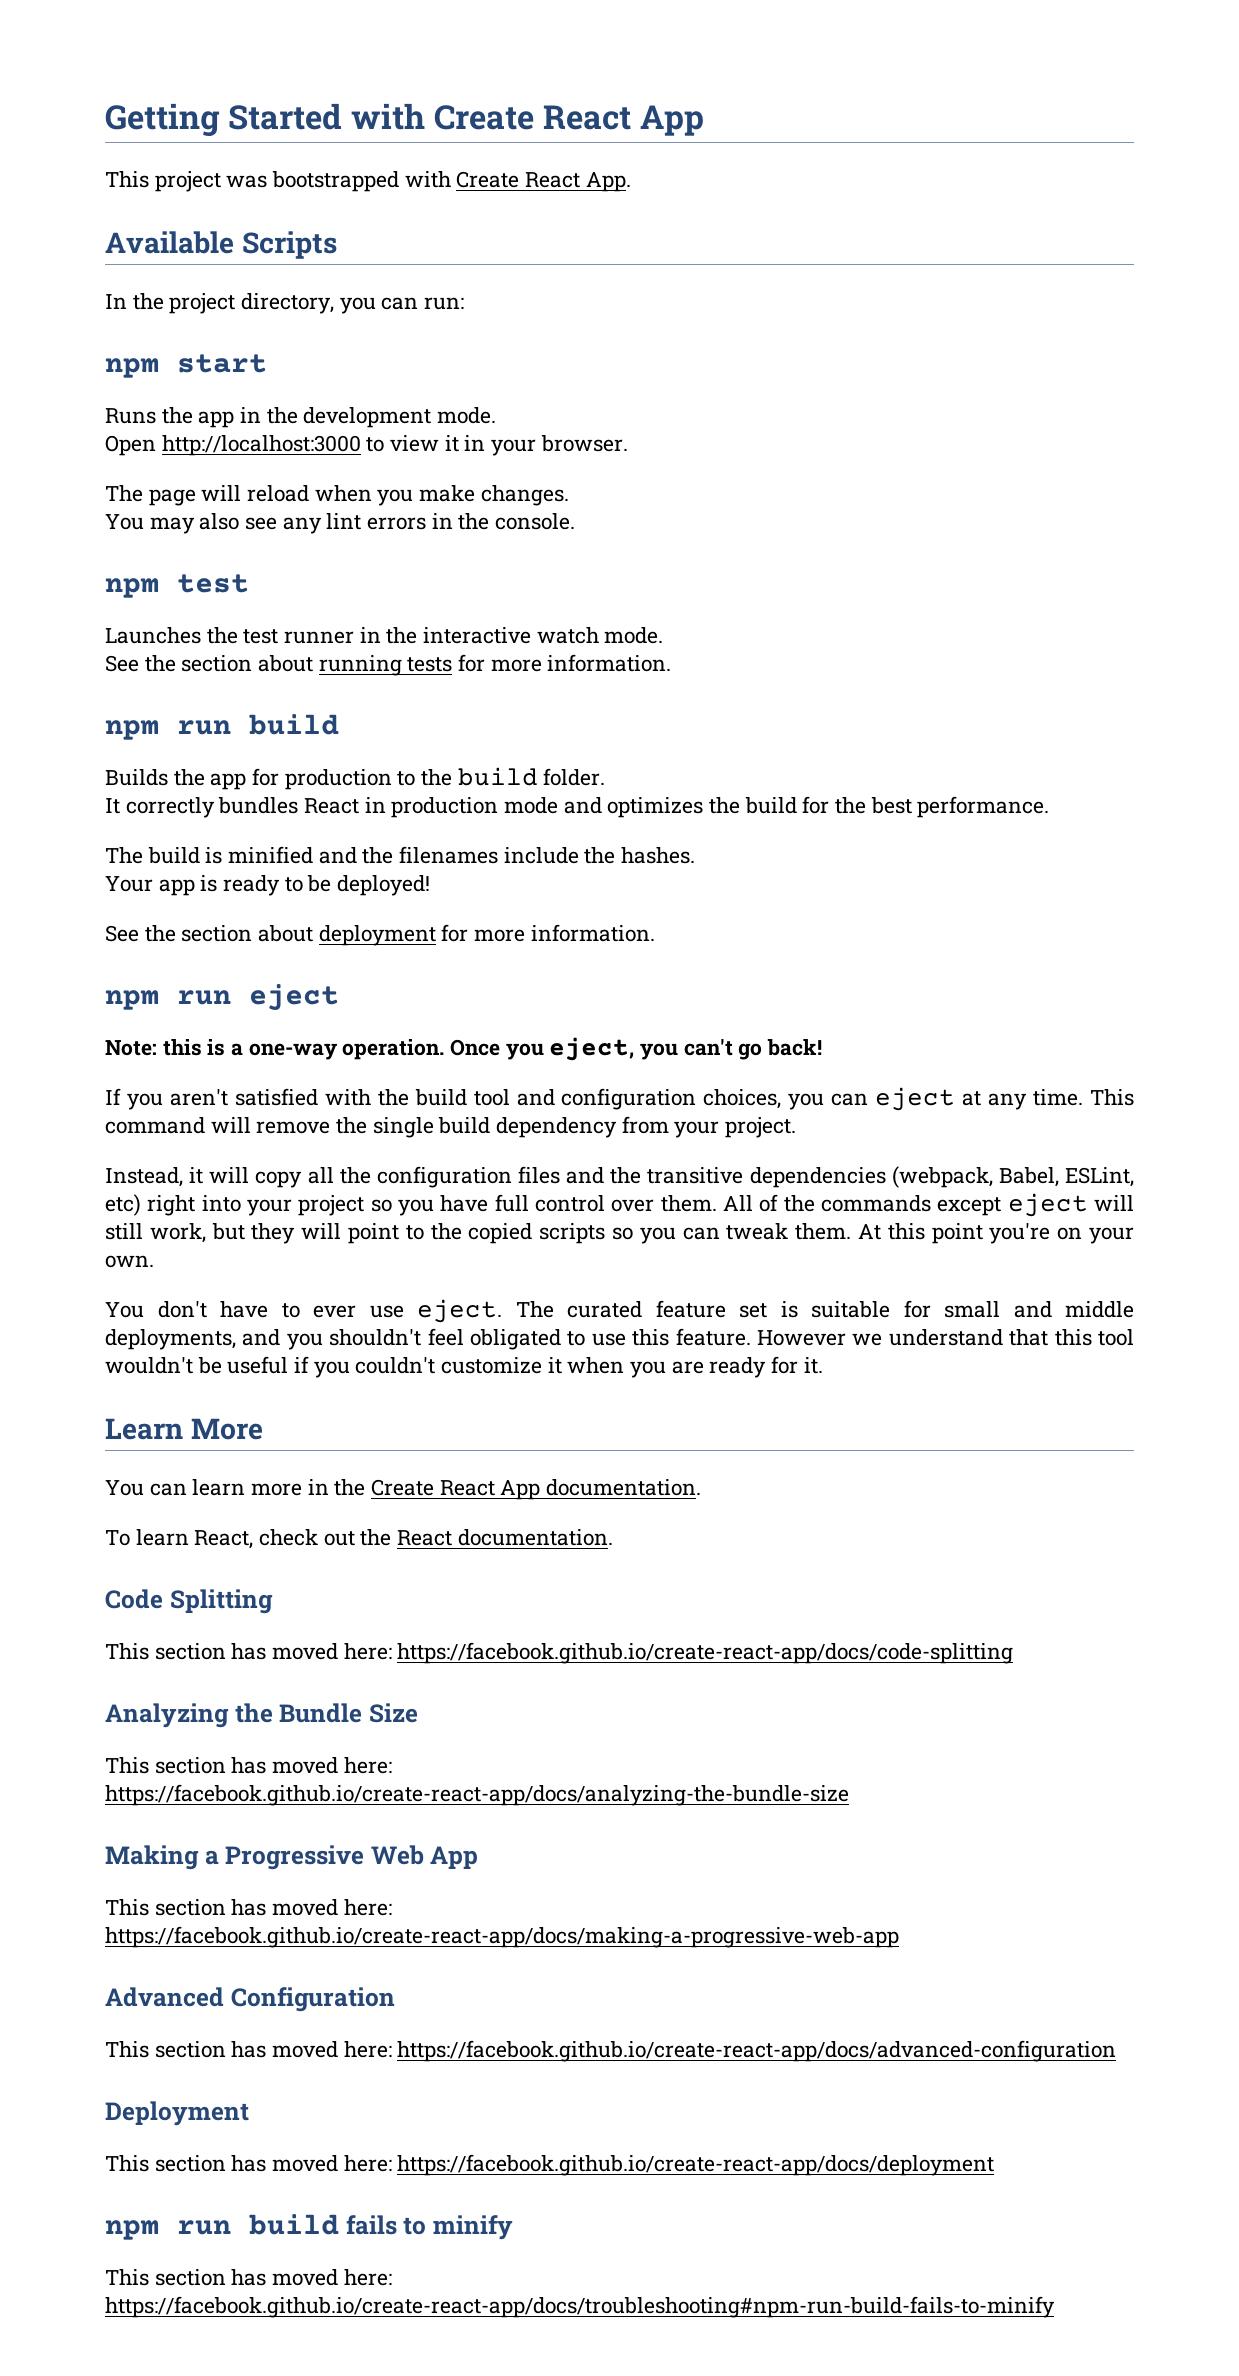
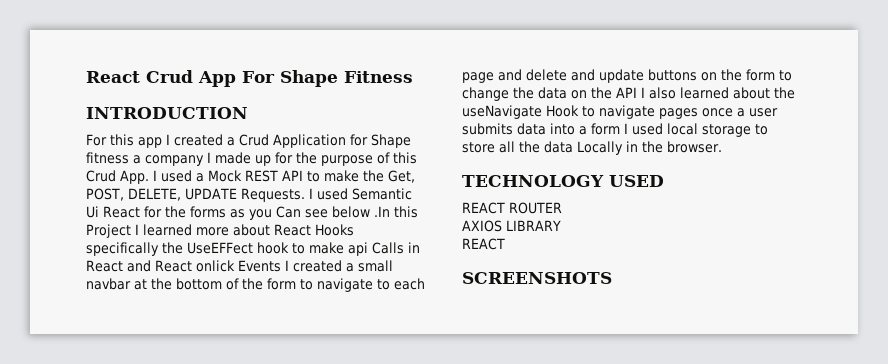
[105,103,704,137] [105,171,631,192] [105,231,337,259] [105,293,465,314] [105,354,267,378] [105,407,497,428] [105,435,628,456] [105,485,569,506] [105,513,576,534] [105,574,249,598] [105,627,664,644] [105,654,672,676] [105,714,339,740] [105,767,606,790] [105,796,1050,818] [105,846,696,864] [105,875,431,896] [105,924,655,946] [105,984,339,1011] [105,1037,823,1061] [105,1087,1135,1111] [105,1116,797,1138] [105,1166,1134,1188] [105,1193,1135,1217] [105,1223,1134,1244] [105,1255,154,1268] [105,1299,1134,1323] [105,1328,1134,1350] [105,1356,823,1378] [105,1418,263,1440] [105,1479,702,1500] [105,1529,613,1549] [105,1589,273,1614] [105,1642,1014,1664] [105,1703,418,1728] [105,1757,392,1774] [105,1784,849,1806] [105,1845,479,1870] [105,1899,392,1916] [105,1926,899,1948] [105,1987,395,2012] [105,2040,1117,2062] [105,2101,249,2126] [105,2154,995,2176] [105,2214,513,2240] [105,2269,392,2286] [105,2296,1055,2318] Getting Started with Create React App // This project was bootstrapped with Create React App. // Available Scripts // In the project directory, you can run: // npm start // Runs the app in the development mode. // Open http://localhost:3000 to view it in your browser. // The page will reload when you make changes. // You may also see any lint errors in the console. // npm test // Launches the test runner in the interactive watch mode. // See the section about running tests for more information. // npm run build // Builds the app for production to the build folder. // It correctly bundles React in production mode and optimizes the build for the best performance. // The build is minified and the filenames include the hashes. // Your app is ready to be deployed! // See the section about deployment for more information. // npm run eject // Note: this is a one-way operation. Once you eject, you can't go back! // If you aren't satisfied with the build tool and configuration choices, you can eject at any time. This command will remove the single build dependency from your project. // Instead, it will copy all the configuration files and the transitive dependencies (webpack, Babel, ESLint, etc) right into your project so you have full control over them. All of the commands except eject will still work, but they will point to the copied scripts so you can tweak them. At this point you're on your own. // You don't have to ever use eject. The curated feature set is suitable for small and middle deployments, and you shouldn't feel obligated to use this feature. However we understand that this tool wouldn't be useful if you couldn't customize it when you are ready for it. // Learn More // You can learn more in the Create React App documentation. // To learn React, check out the React documentation. // Code Splitting // This section has moved here: https://facebook.github.io/create-react-app/docs/code-splitting // Analyzing the Bundle Size // This section has moved here: https://facebook.github.io/create-react-app/docs/analyzing-the-bundle-size // Making a Progressive Web App // This section has moved here: https://facebook.github.io/create-react-app/docs/making-a-progressive-web-app // Advanced Configuration // This section has moved here: https://facebook.github.io/create-react-app/docs/advanced-configuration // Deployment // This section has moved here: https://facebook.github.io/create-react-app/docs/deployment // npm run build fails to minify // This section has moved here: https://facebook.github.io/create-react-app/docs/troubleshooting#npm-run-build-fails-to-minify -> [86,70,413,87] [86,107,248,119] [86,134,411,148] [86,152,417,166] [86,170,415,184] [86,188,412,202] [86,206,418,220] [86,224,354,238] [86,242,420,256] [86,260,393,272] [86,278,425,292] [462,69,792,83] [462,87,795,101] [462,105,778,119] [462,123,768,137] [462,141,722,155] [462,175,664,187] [462,202,562,214] [462,220,561,232] [462,238,505,250] [462,272,612,284] React Crud App For Shape Fitness // INTRODUCTION // For this app I created a Crud Application for Shape fitness a company I made up for the purpose of this Crud App. I used a Mock REST API to make the Get, POST, DELETE, UPDATE Requests. I used Semantic Ui React for the forms as you Can see below .In this Project I learned more about React Hooks specifically the UseEFFect hook to make api Calls in React and React onlick Events I created a small navbar at the bottom of the form to navigate to each page and delete and update buttons on the form to change the data on the API I also learned about the useNavigate Hook to navigate pages once a user submits data into a form I used local storage to store all the data Locally in the browser. // TECHNOLOGY USED // REACT ROUTER // AXIOS LIBRARY // REACT // SCREENSHOTS

